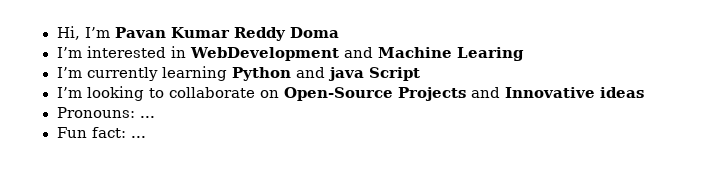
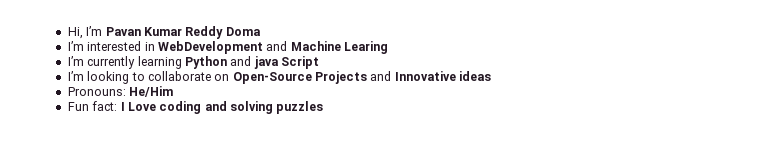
[139,116,155,118] ... -> [129,86,174,97] He/Him
[130,136,146,138] ... -> [120,101,324,114] I Love coding and solving puzzles

